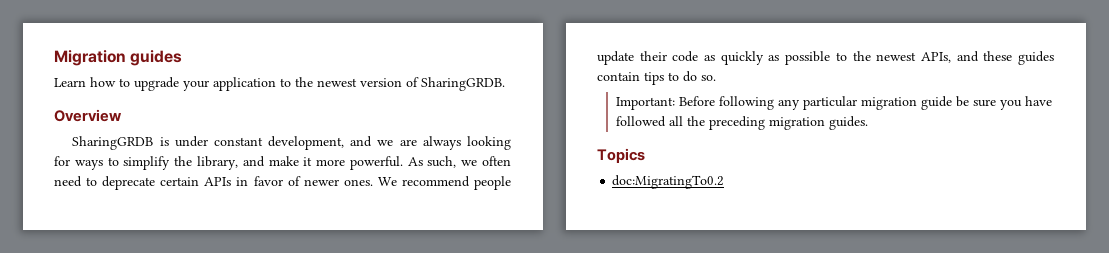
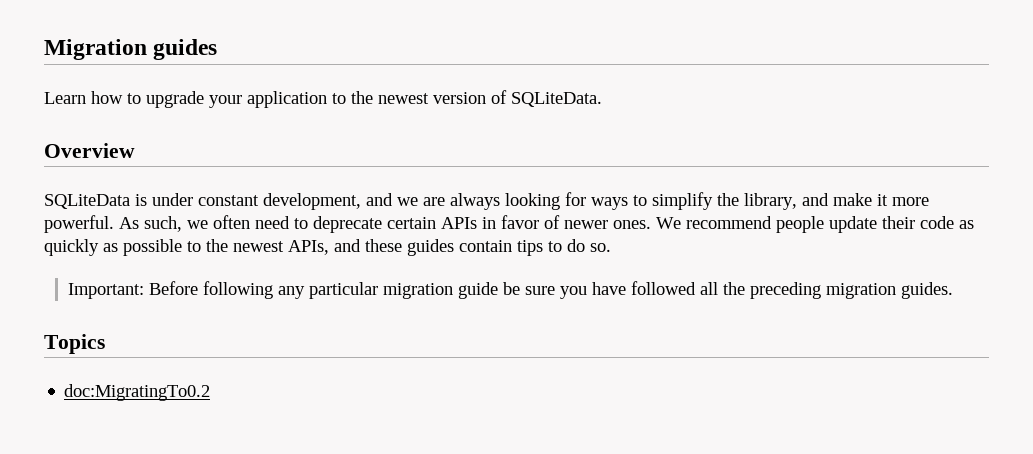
[421,77,505,91] SharingGRDB. -> [511,92,602,107] SQLiteData.
[72,136,154,150] SharingGRDB -> [44,194,130,209] SQLiteData

